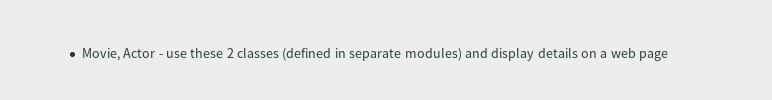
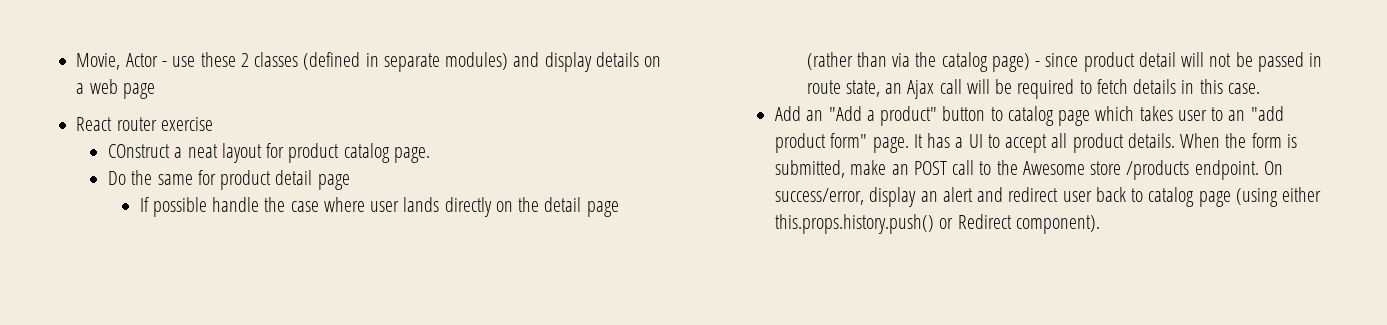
(669, 56) none -> [76,117,213,131] [107,143,430,163] [107,170,350,190] [139,197,619,217] [806,52,1323,72] [806,79,1260,99] [774,106,1284,126] [774,133,1297,153] [774,160,1283,180] [774,187,1322,207] [774,214,1100,234] // React router exercise // COnstruct a neat layout for product catalog page. // Do the same for product detail page // If possible handle the case where user lands directly on the detail page (rather than via the catalog page) - since product detail will not be passed in route state, an Ajax call will be required to fetch details in this case. // Add an "Add a product" button to catalog page which takes user to an "add product form" page. It has a UI to accept all product details. When the form is submitted, make an POST call to the Awesome store /products endpoint. On success/error, display an alert and redirect user back to catalog page (using either this.props.history.push() or Redirect component).

